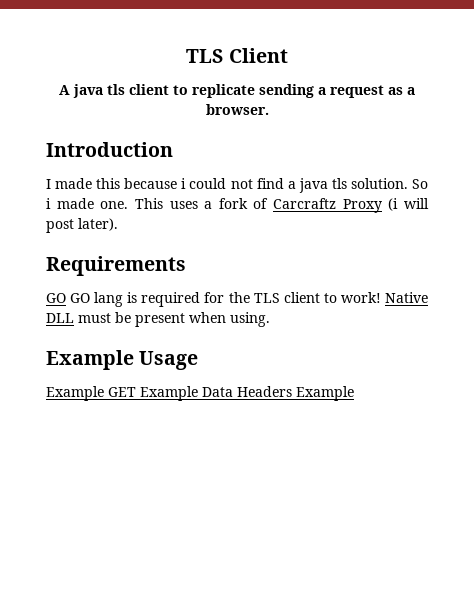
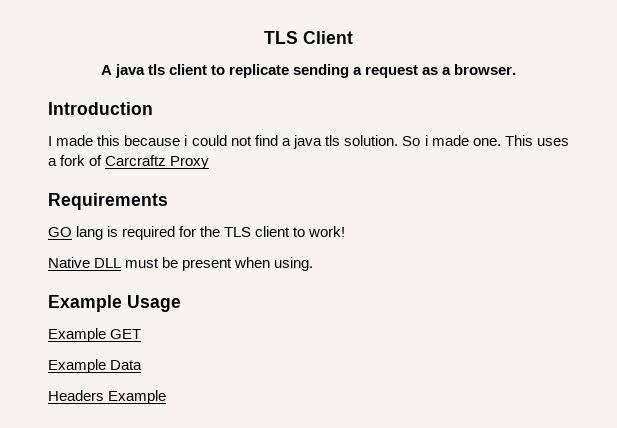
[388,198,429,211] [46,218,118,233] (i will post later). -> (210, 162) none
[70,293,91,303] GO -> (72, 232) none
(381, 297) none -> (346, 231) //
(136, 392) none -> (142, 334) //
(233, 392) none -> (143, 365) //

